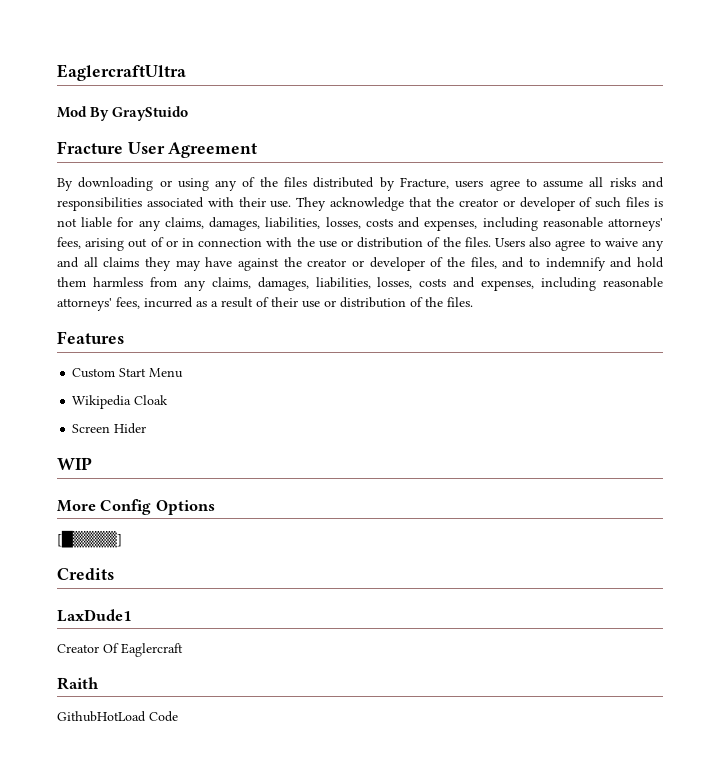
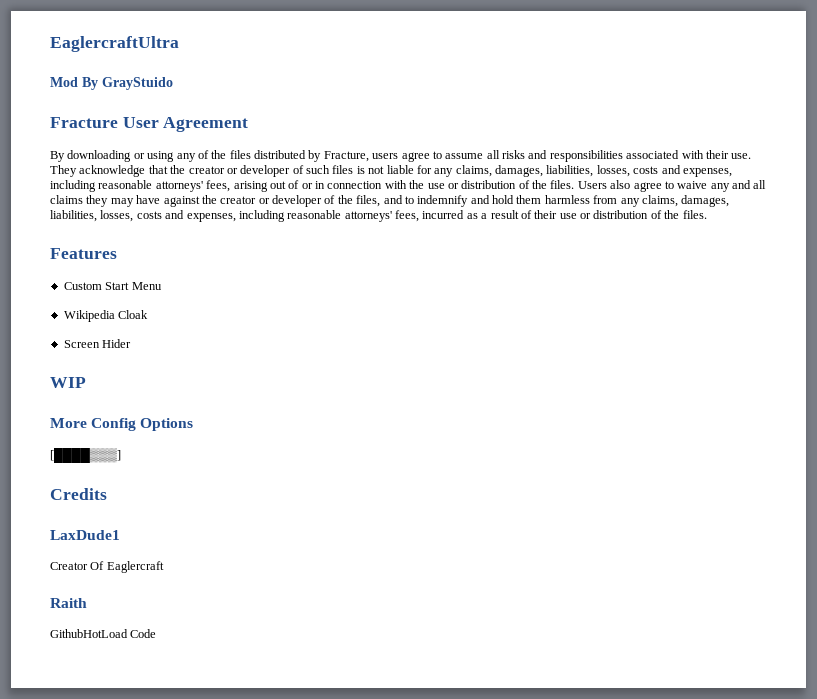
[57,530,122,548] [█▒▒▒▒] -> [50,448,121,463] [████▒▒▒]

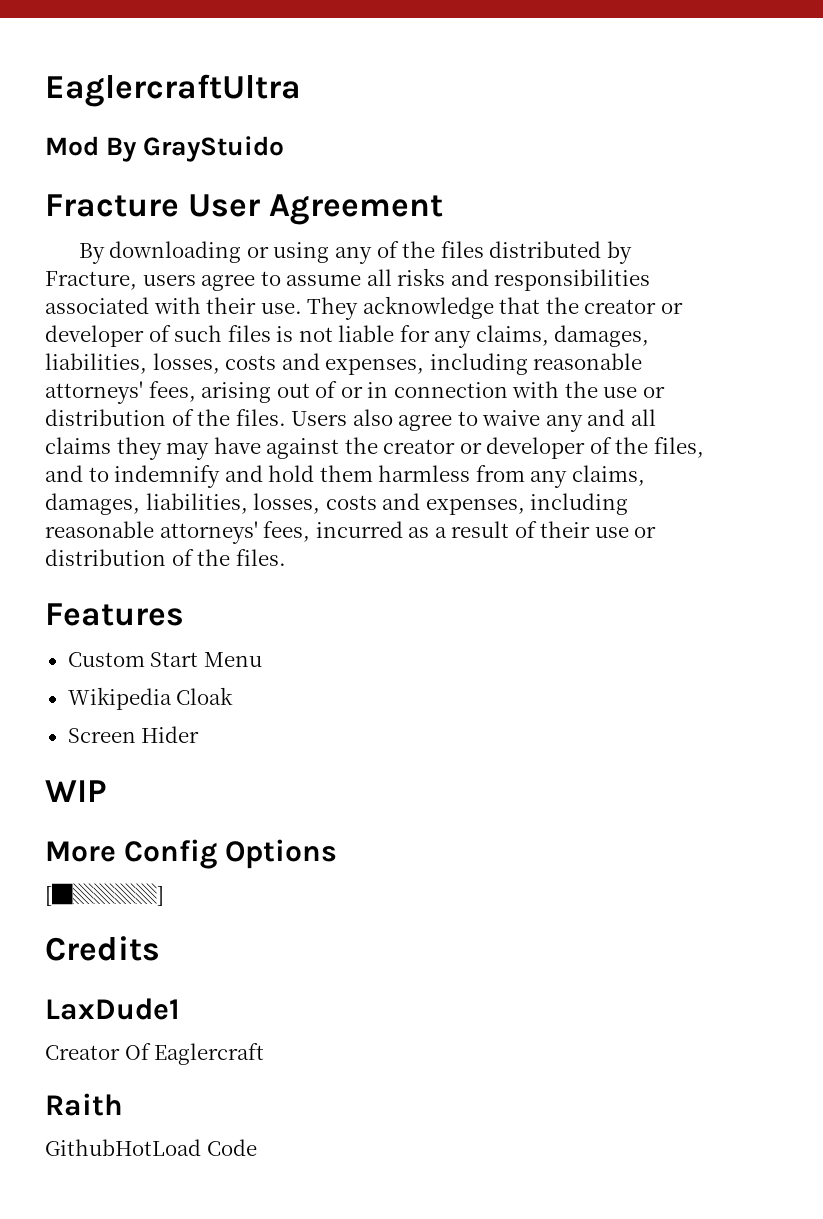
[50,448,121,463] [████▒▒▒] -> [45,883,164,906] [█▒▒▒▒]

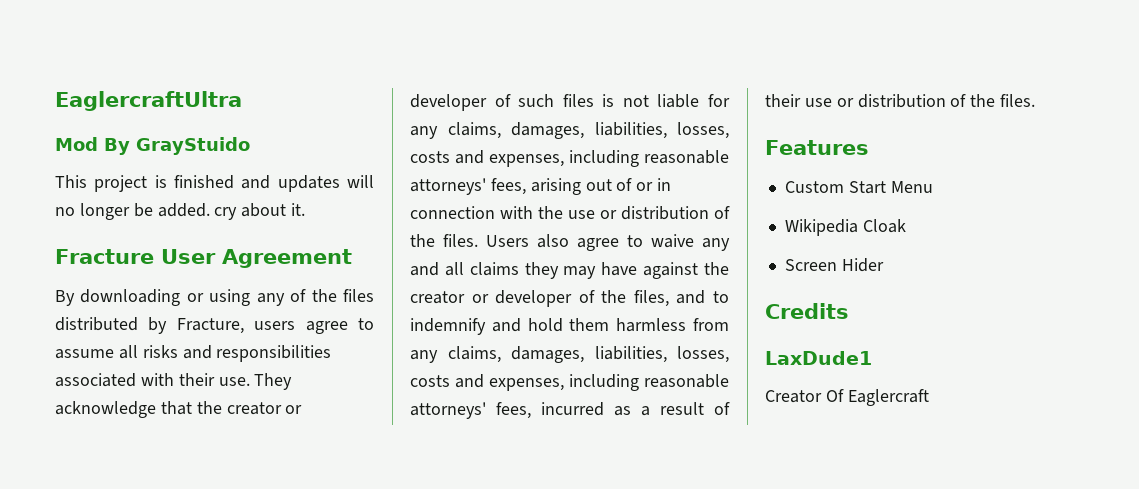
(285, 149) none -> [55,175,375,192] [55,203,306,220] // This project is finished and updates will no longer be added. cry about it.
[45,780,106,802] [45,839,338,869] [45,883,164,906] // WIP // More Config Options // [█▒▒▒▒] -> (884, 265) none
[45,1093,123,1116] [45,1139,257,1156] // Raith // GithubHotLoad Code -> (929, 397) none

